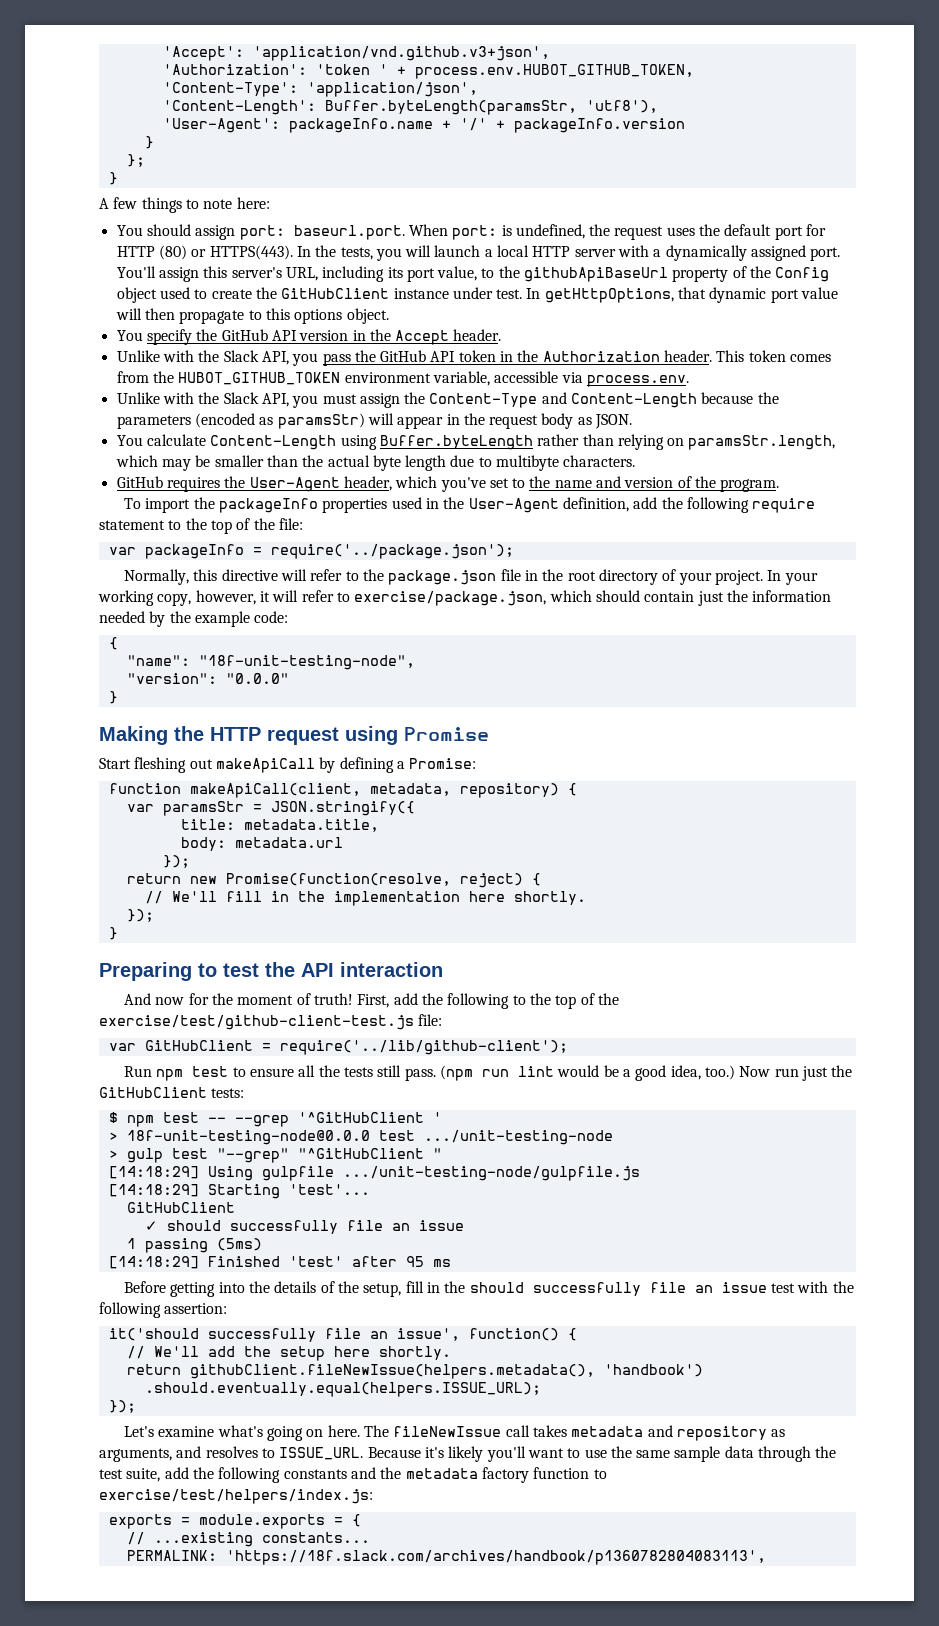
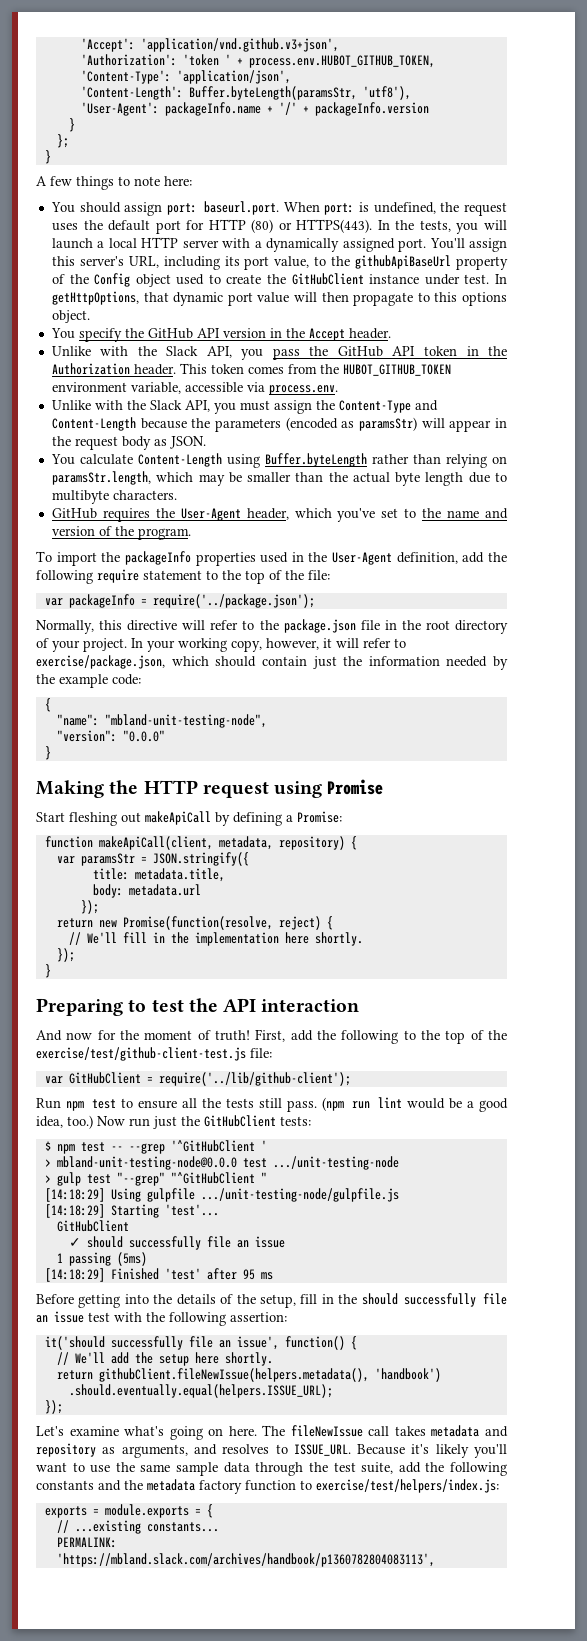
[198,655,415,670] "18f-unit-testing-node", -> [104,714,267,728] "mbland-unit-testing-node",
[126,1130,370,1145] 18f-unit-testing-node@0.0.0 -> [56,1156,237,1170] mbland-unit-testing-node@0.0.0
[225,1550,766,1565] 'https://18f.slack.com/archives/handbook/p1360782804083113', -> [56,1553,435,1567] 'https://mbland.slack.com/archives/handbook/p1360782804083113',

